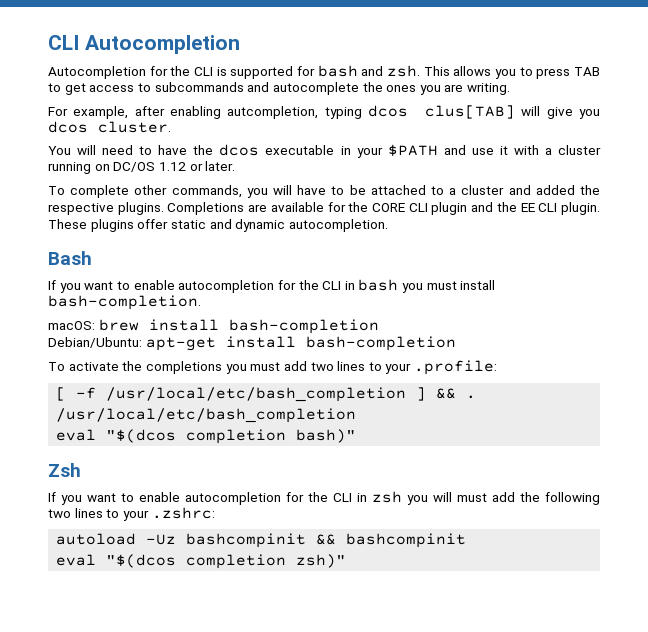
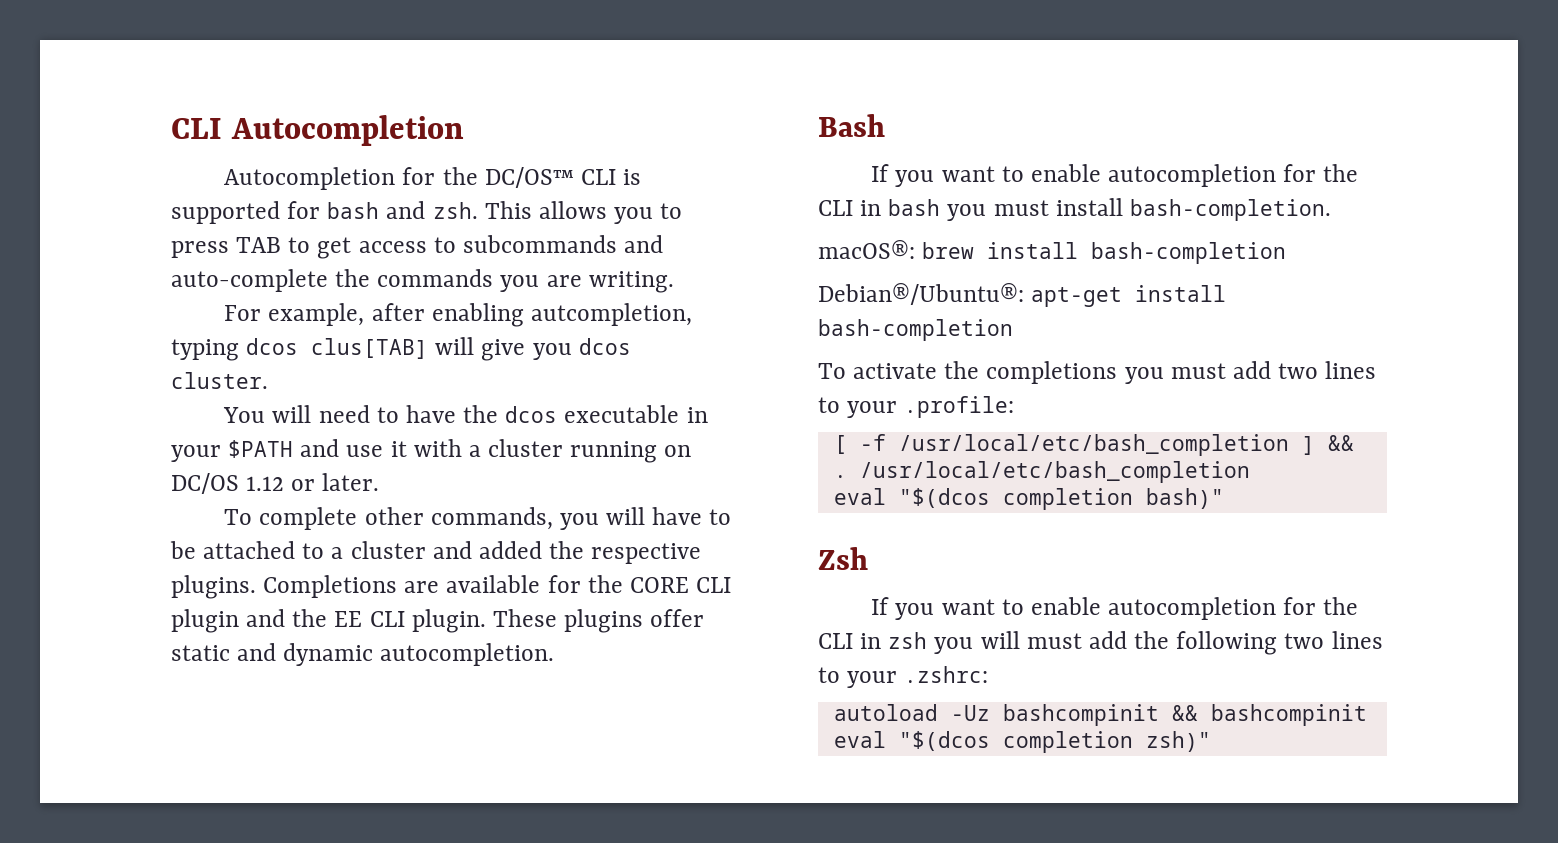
(191, 71) none -> [484,167,574,188] DC/OS™
[272,82,417,95] autocomplete the ones -> [171,269,494,292] auto-complete the commands
[48,321,95,330] macOS: -> [818,240,915,259] macOS®:
[48,337,142,348] Debian/Ubuntu: -> [818,283,1024,305] Debian®/Ubuntu®:

